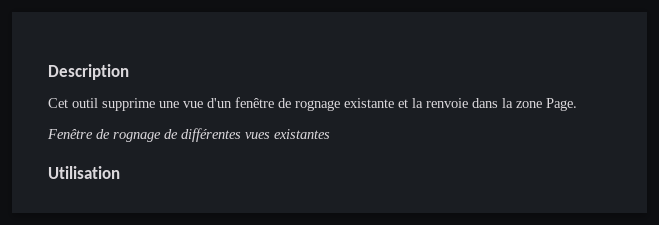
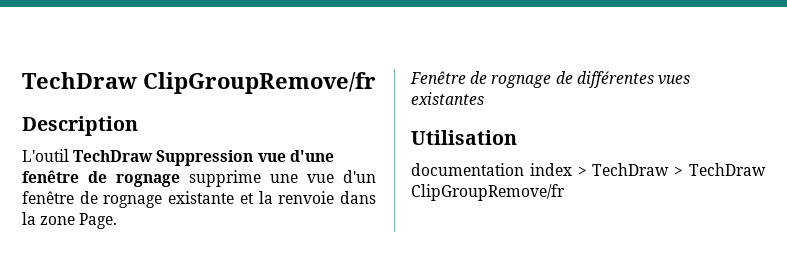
(48, 72) none -> [22,72,376,94] TechDraw ClipGroupRemove/fr //
[48,98,98,108] Cet outil -> [22,149,334,166] [22,170,180,187] L'outil TechDraw Suppression vue d'une fenêtre de rognage
(120, 172) none -> [411,163,766,176] [411,184,565,201] // documentation index > TechDraw > TechDraw ClipGroupRemove/fr

